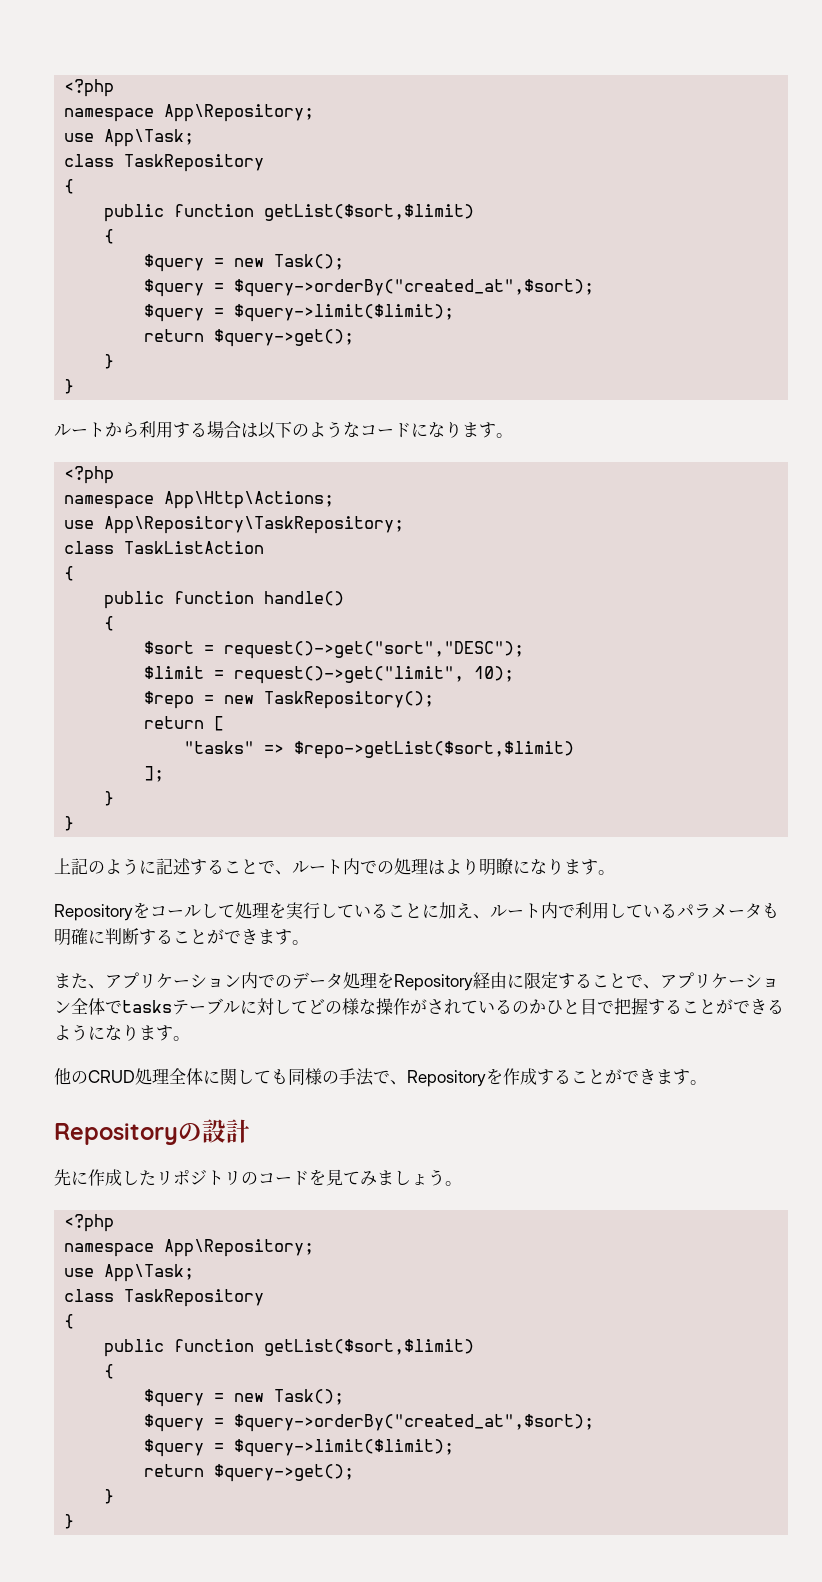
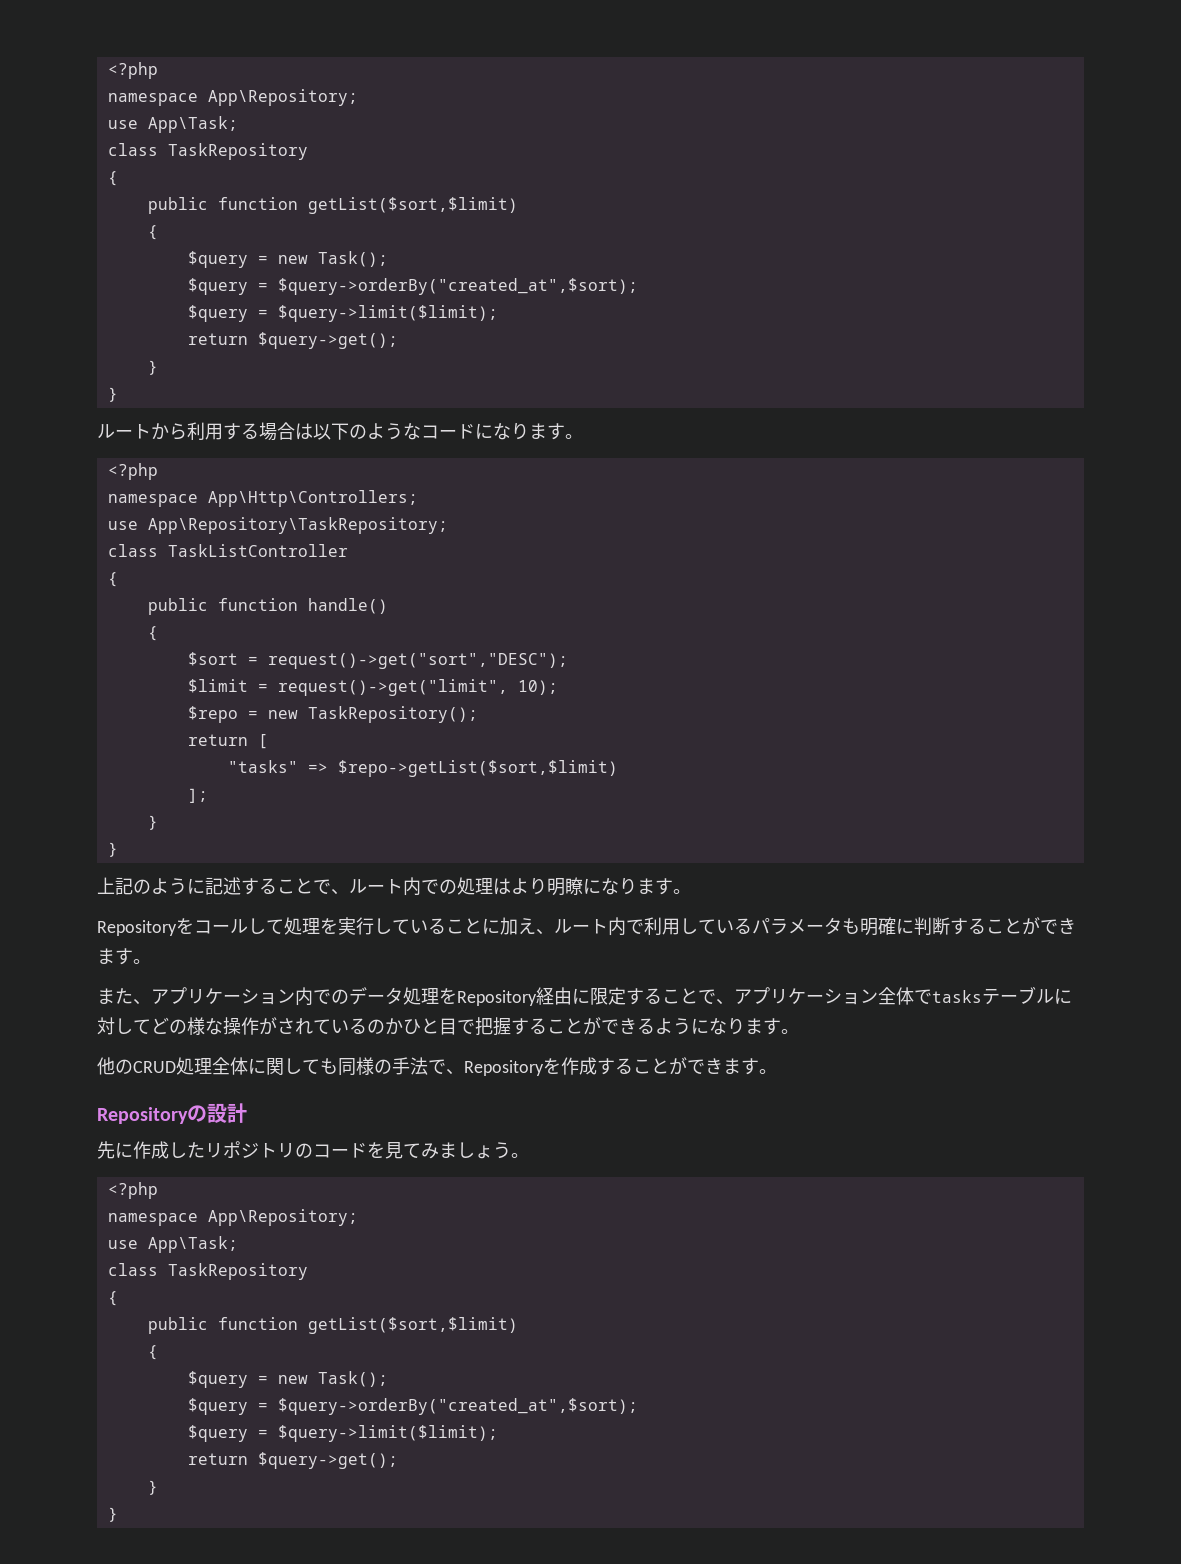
[164,491,335,509] App\Http\Actions; -> [207,490,418,507] App\Http\Controllers;
[124,541,265,554] TaskListAction -> [167,544,348,557] TaskListController

